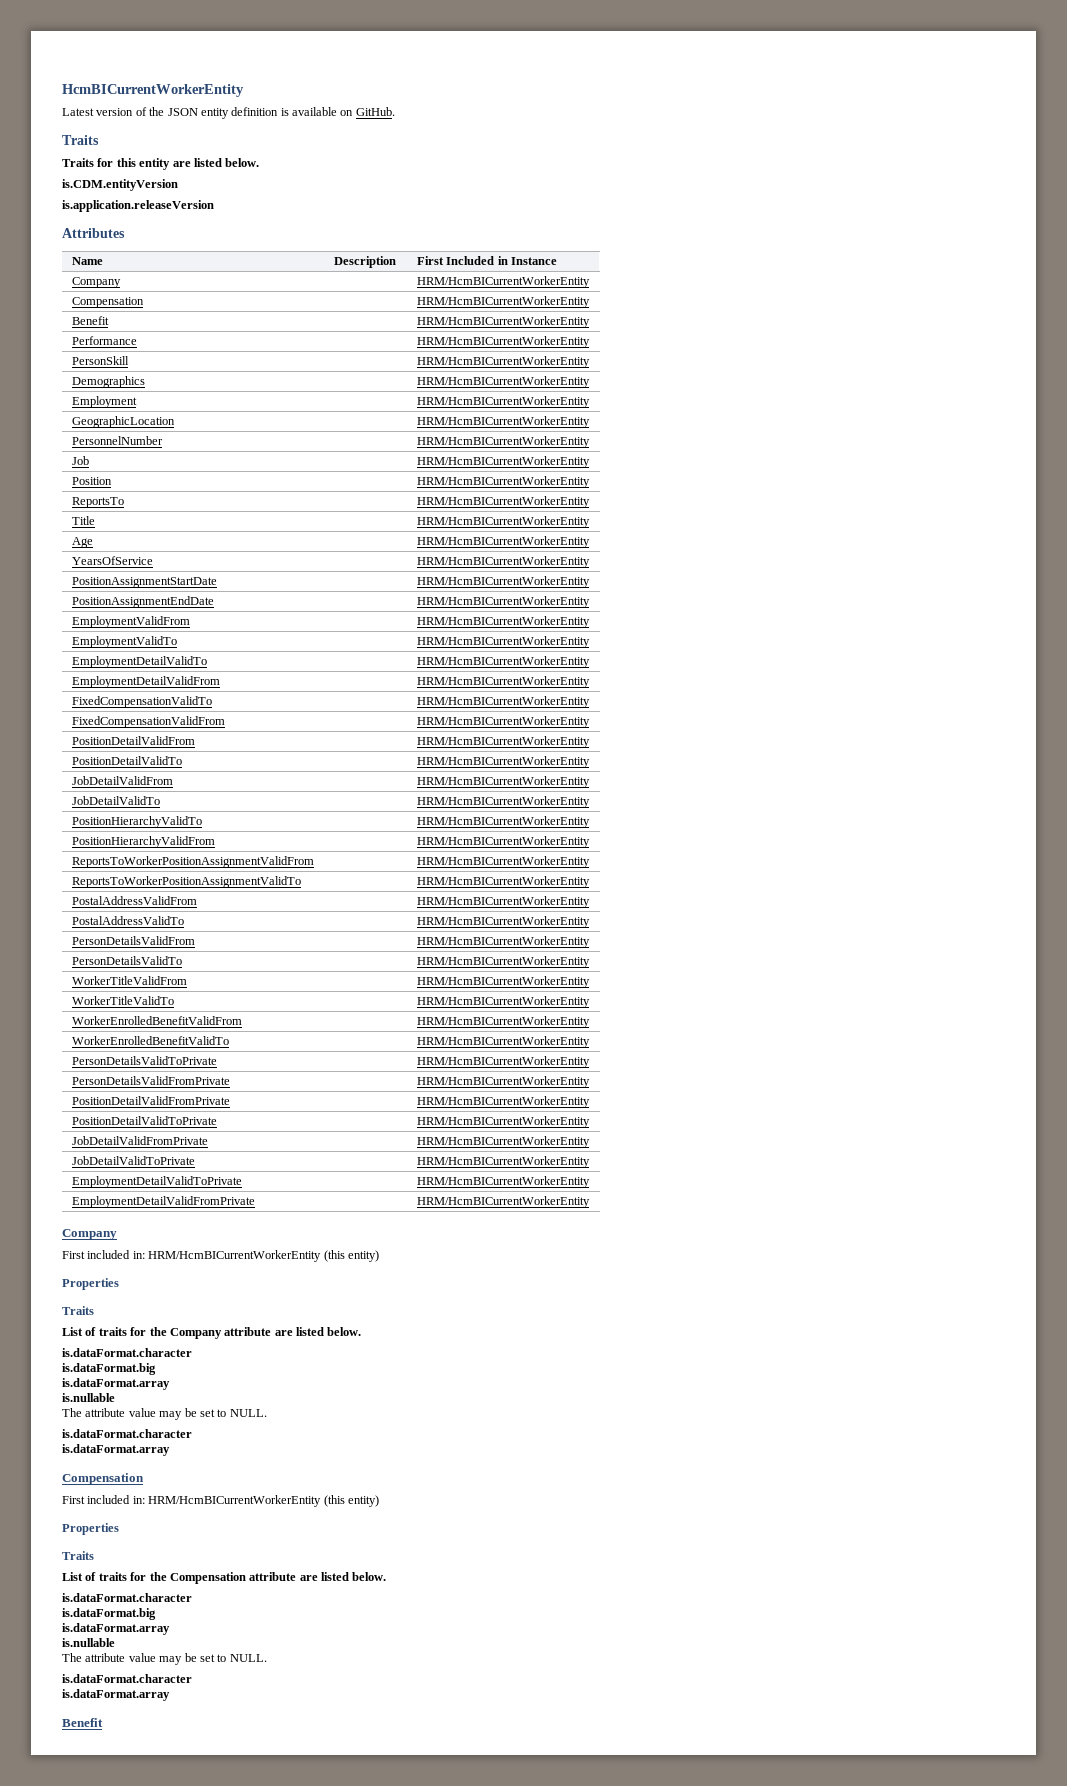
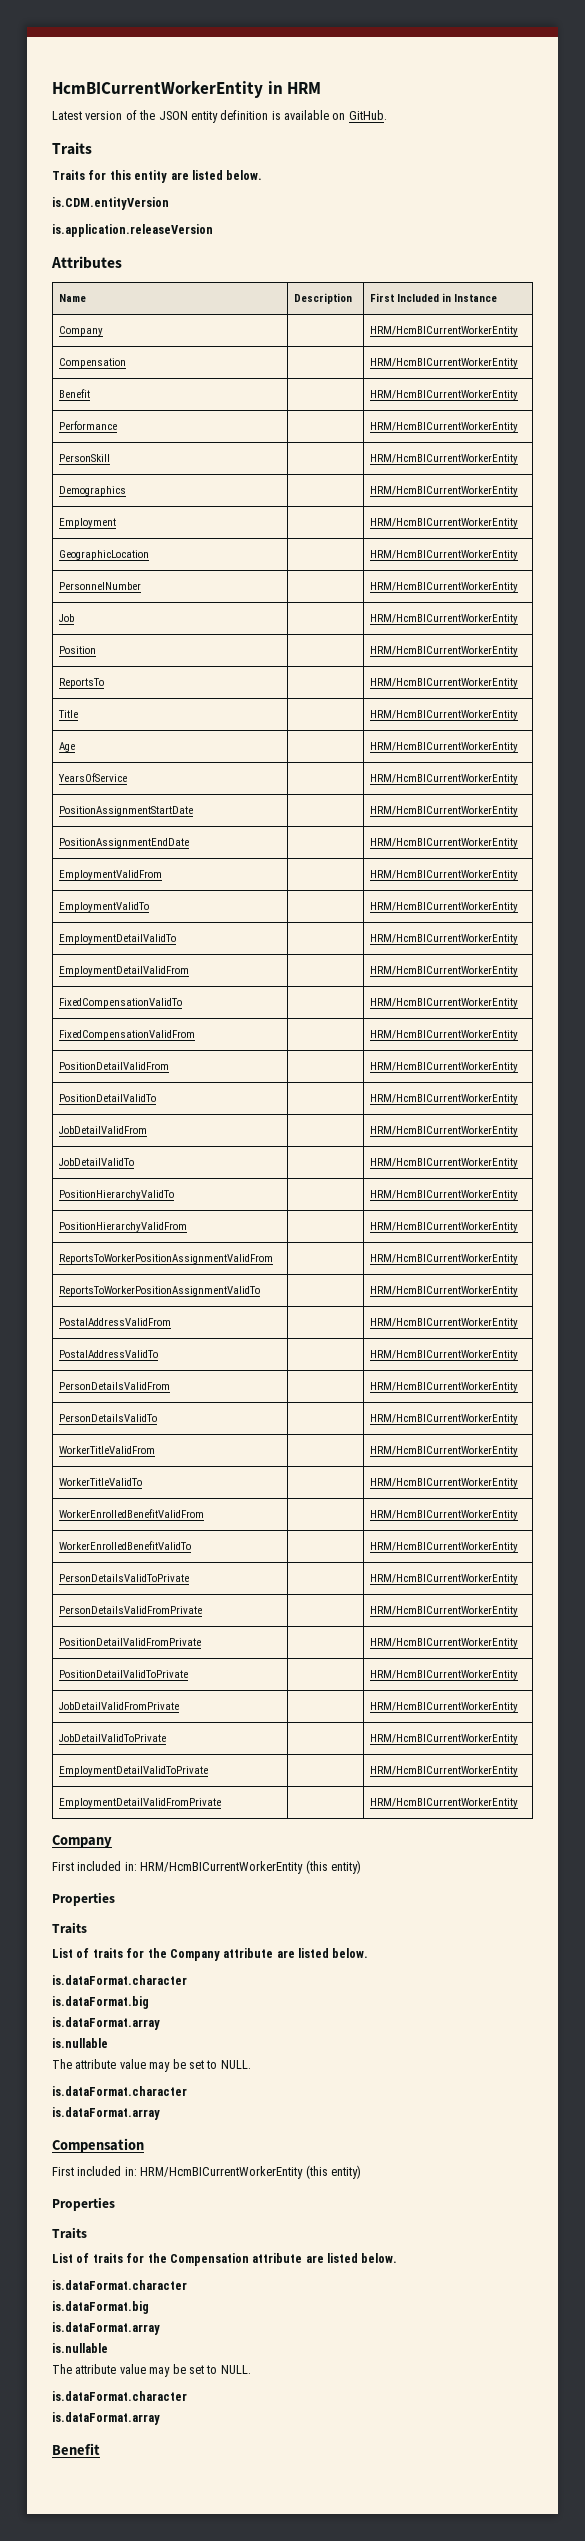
(244, 90) none -> [267,81,322,94] in HRM

